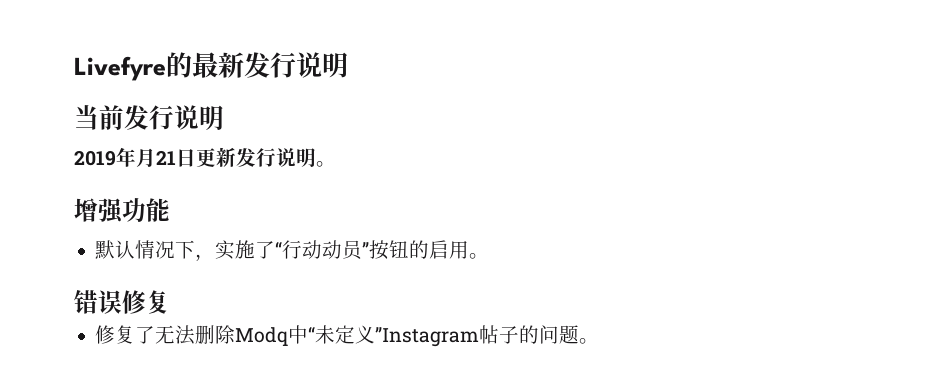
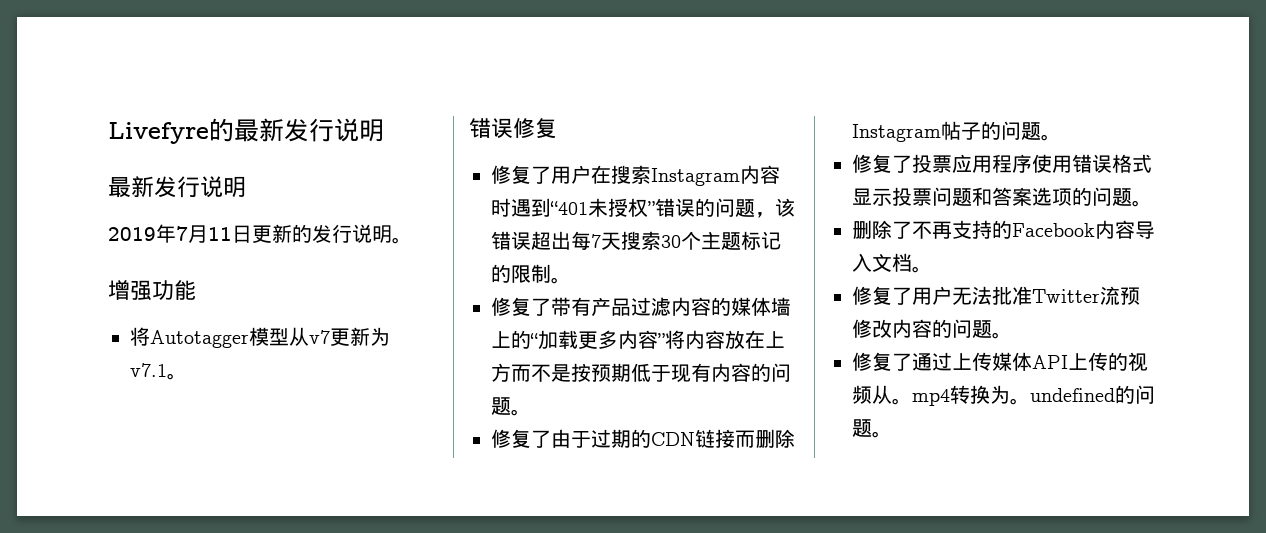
[74,105,124,130] 当前 -> [108,176,154,198] 最新
[136,147,236,168] 月21日更新 -> [176,224,312,243] 7月11日更新的
[95,240,490,261] [74,290,170,314] [95,325,520,347] 默认情况下，实施了“行动动员”按钮的启用。 // 错误修复 // 修复了无法删除Modq中“未定义”Instagram帖子 -> [130,327,390,348] [130,363,187,380] [469,118,557,139] [491,165,780,186] [491,198,795,218] [491,231,781,250] [491,264,571,284] [491,297,791,316] [491,330,785,350] [491,363,791,383] [491,397,531,416] [491,429,795,448] [852,121,1061,142] [852,154,1152,173] [852,187,1152,207] [852,220,1155,239] [852,253,932,273] [852,286,1140,305] [852,319,1012,339] [852,352,1148,372] [852,385,1115,406] 将Autotagger模型从v7更新为v7.1。 // 错误修复 // 修复了用户在搜索Instagram内容时遇到“401未授权”错误的问题，该错误超出每7天搜索30个主题标记的限制。 // 修复了带有产品过滤内容的媒体墙上的“加载更多内容”将内容放在上方而不是按预期低于现有内容的问题。 // 修复了由于过期的CDN链接而删除Instagram帖子的问题。 // 修复了投票应用程序使用错误格式显示投票问题和答案选项的问题。 // 删除了不再支持的Facebook内容导入文档。 // 修复了用户无法批准Twitter流预修改内容的问题。 // 修复了通过上传媒体API上传的视频从。mp4转换为。undefined

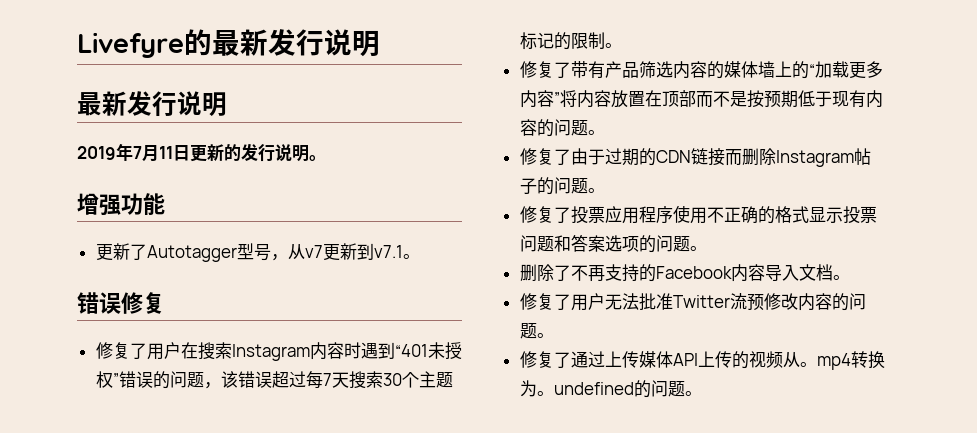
[130,327,289,348] 将Autotagger模型 -> [95,243,288,262] 更新了Autotagger型号，
[370,327,390,346] 为 -> [356,243,374,260] 到
[551,231,571,250] 出 -> [288,371,306,388] 过
[631,297,671,316] 过滤 -> [638,61,673,78] 筛选
[745,330,785,349] [491,363,511,382] 在上方 -> [627,90,696,107] 置在顶部
[1072,154,1112,173] 错误 -> [706,206,775,224] 不正确的

